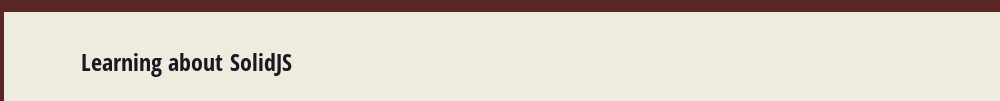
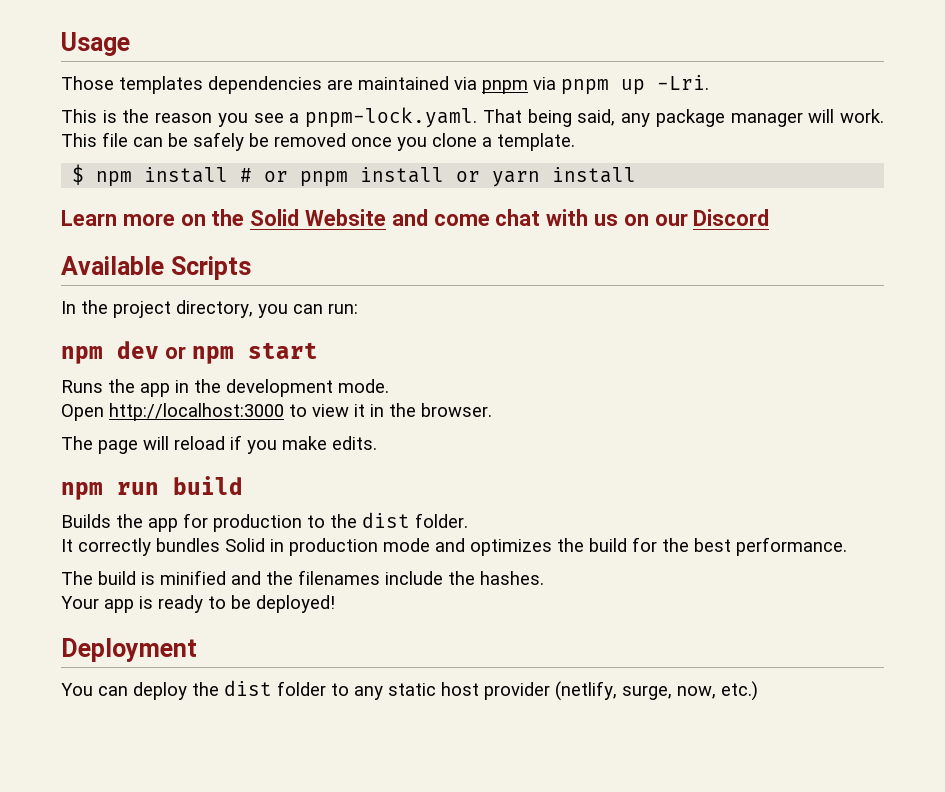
[81,53,292,77] Learning about SolidJS -> [61,32,130,56] [61,75,709,95] [61,107,884,128] [61,132,575,151] [72,164,637,187] [61,209,770,226] [61,256,251,280] [61,300,358,318] [61,341,318,364] [61,379,389,397] [61,403,492,421] [61,435,377,454] [61,476,243,500] [61,512,468,532] [61,537,847,556] [61,570,544,585] [61,595,335,613] [61,638,197,662] [61,680,758,701] Usage // Those templates dependencies are maintained via pnpm via pnpm up -Lri. // This is the reason you see a pnpm-lock.yaml. That being said, any package manager will work. This file can be safely be removed once you clone a template. // $ npm install # or pnpm install or yarn install // Learn more on the Solid Website and come chat with us on our Discord // Available Scripts // In the project directory, you can run: // npm dev or npm start // Runs the app in the development mode. // Open http://localhost:3000 to view it in the browser. // The page will reload if you make edits. // npm run build // Builds the app for production to the dist folder. // It correctly bundles Solid in production mode and optimizes the build for the best performance. // The build is minified and the filenames include the hashes. // Your app is ready to be deployed! // Deployment // You can deploy the dist folder to any static host provider (netlify, surge, now, etc.)

